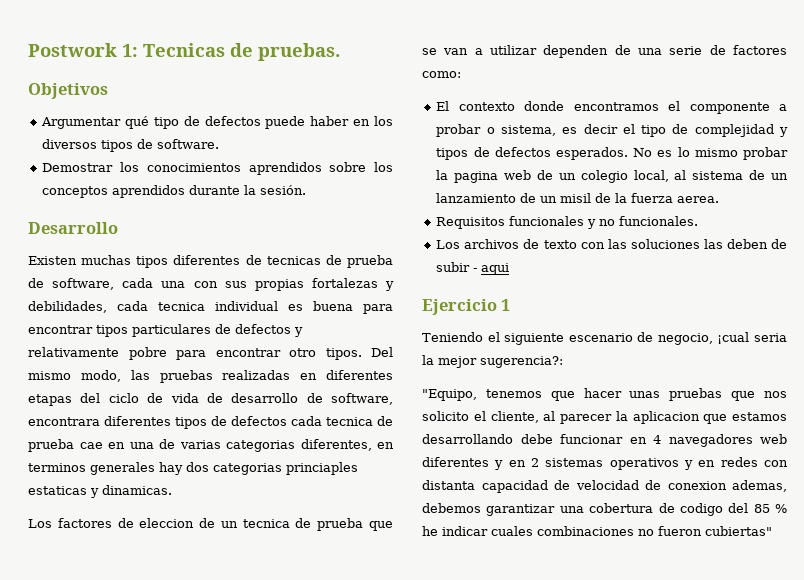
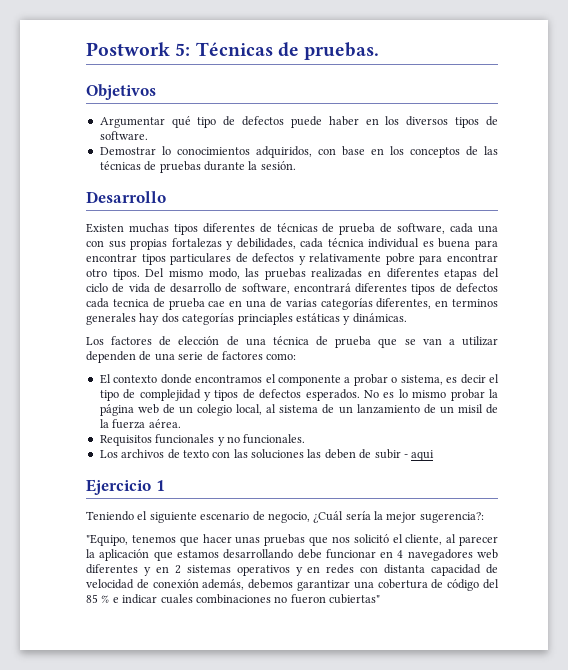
[122,43,225,57] 1: Tecnicas -> [175,42,273,56] 5: Técnicas
[120,162,393,175] [42,185,186,198] los conocimientos aprendidos sobre los conceptos aprendidos -> [161,146,498,158] [99,161,201,173] lo conocimientos adquiridos, con base en los conceptos de las técnicas de pruebas
[266,256,321,265] tecnicas -> [276,223,318,232] técnicas
[158,302,205,311] tecnica -> [327,238,364,247] técnica
[28,417,100,426] encontrara -> [293,283,351,292] encontrará
[226,440,295,452] categorias -> [320,298,373,310] categorías
[213,462,358,475] [28,485,172,498] categorias princiaples estaticas y dinamicas. -> [182,313,407,325] categorías princiaples estáticas y dinámicas.
[139,518,290,528] eleccion de un tecnica -> [178,336,309,346] elección de una técnica
[454,171,499,183] pagina -> [99,404,134,416] página
[677,196,720,203] aerea. -> [148,419,181,428] aérea.
[717,332,787,344] ¡cual seria -> [313,511,371,523] ¿Cuál sería
[422,411,469,421] solicito -> [353,534,389,543] solicitó
[632,411,700,424] aplicacion -> [99,549,150,561] aplicación
[667,480,787,492] conexion ademas, -> [152,579,245,590] conexión además,
[679,503,723,516] codigo -> [447,579,480,591] código
[422,526,438,536] he -> [112,597,119,603] e

